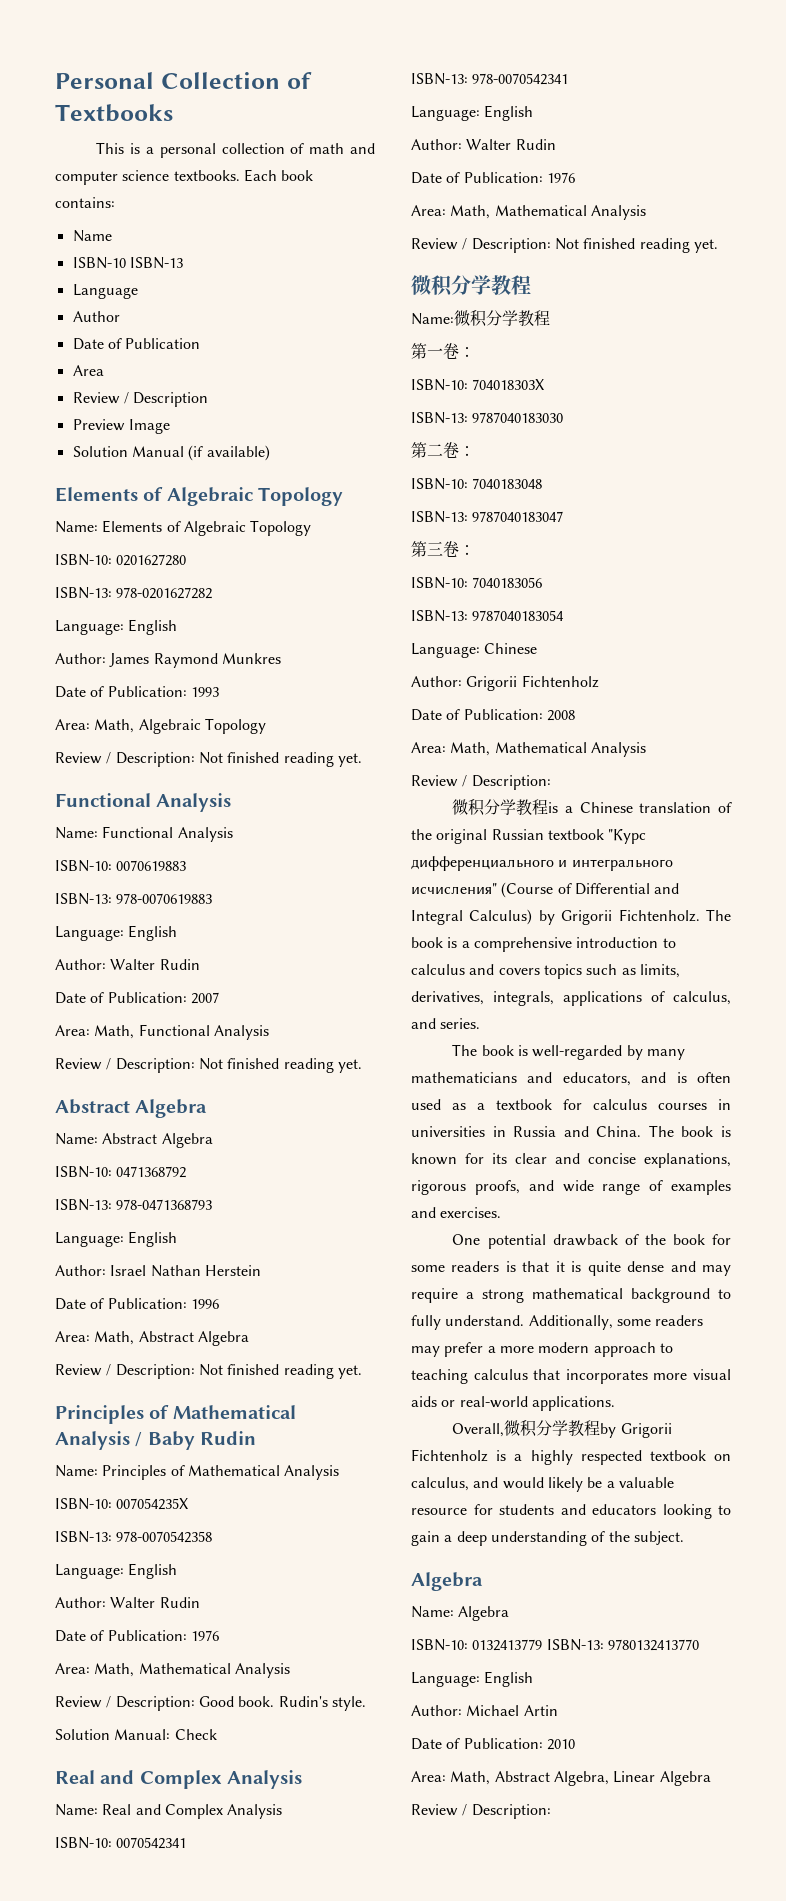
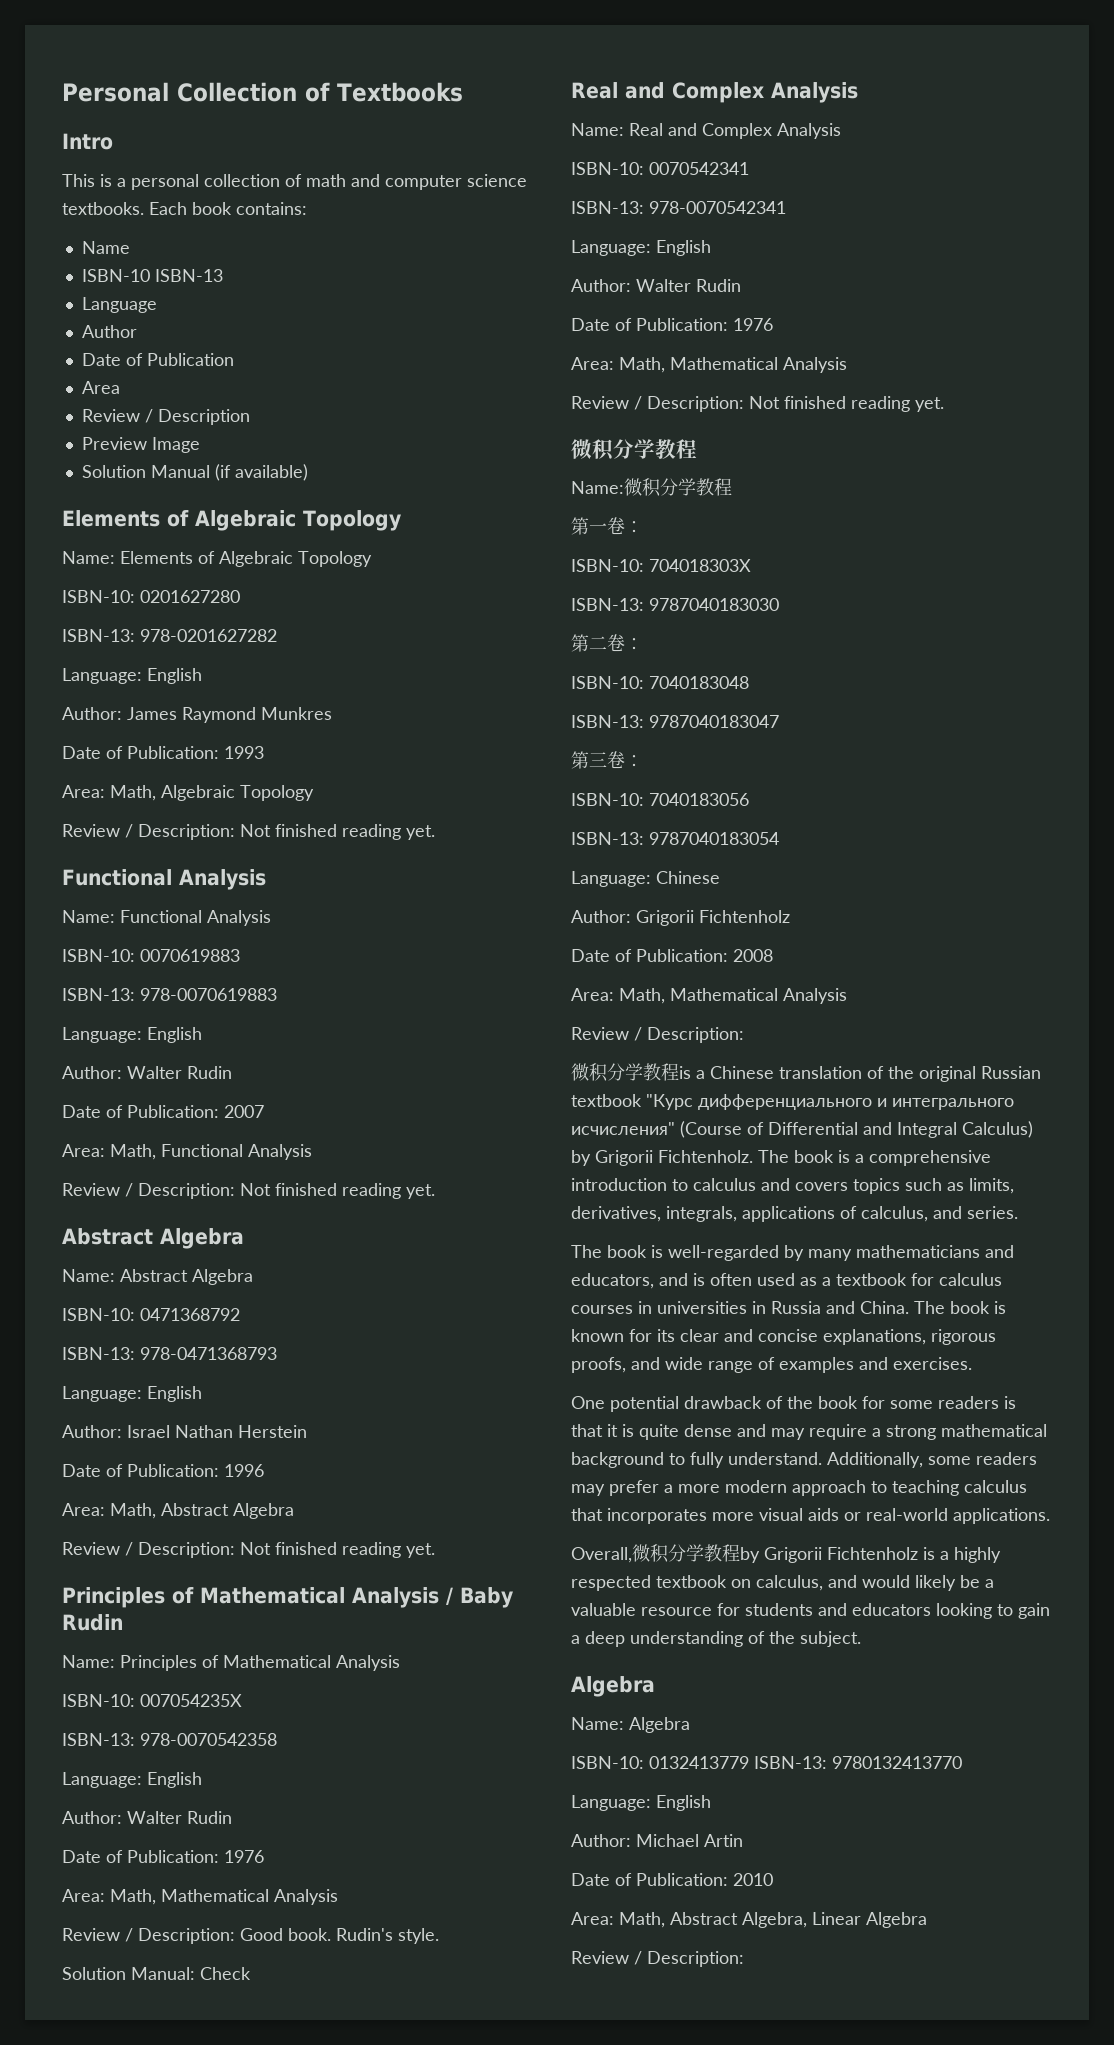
(173, 113) none -> [62,133,113,150] // Intro

